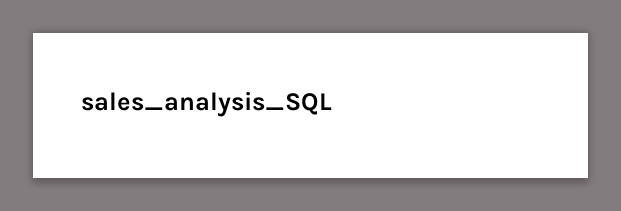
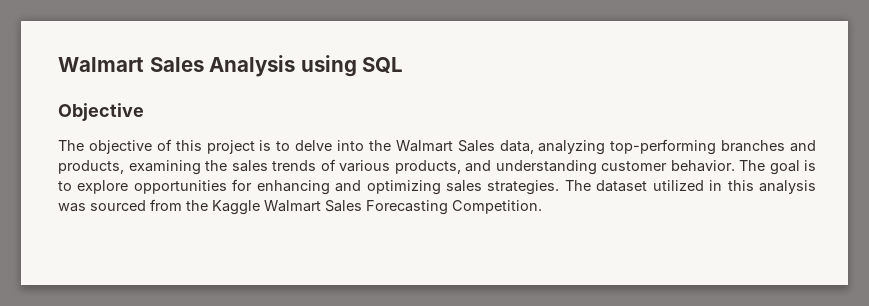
[81,91,332,117] sales_analysis_SQL -> [58,55,404,77] [58,103,144,121] [58,139,816,155] [58,159,816,175] [58,179,817,195] [58,199,542,215] Walmart Sales Analysis using SQL // Objective // The objective of this project is to delve into the Walmart Sales data, analyzing top-performing branches and products, examining the sales trends of various products, and understanding customer behavior. The goal is to explore opportunities for enhancing and optimizing sales strategies. The dataset utilized in this analysis was sourced from the Kaggle Walmart Sales Forecasting Competition.

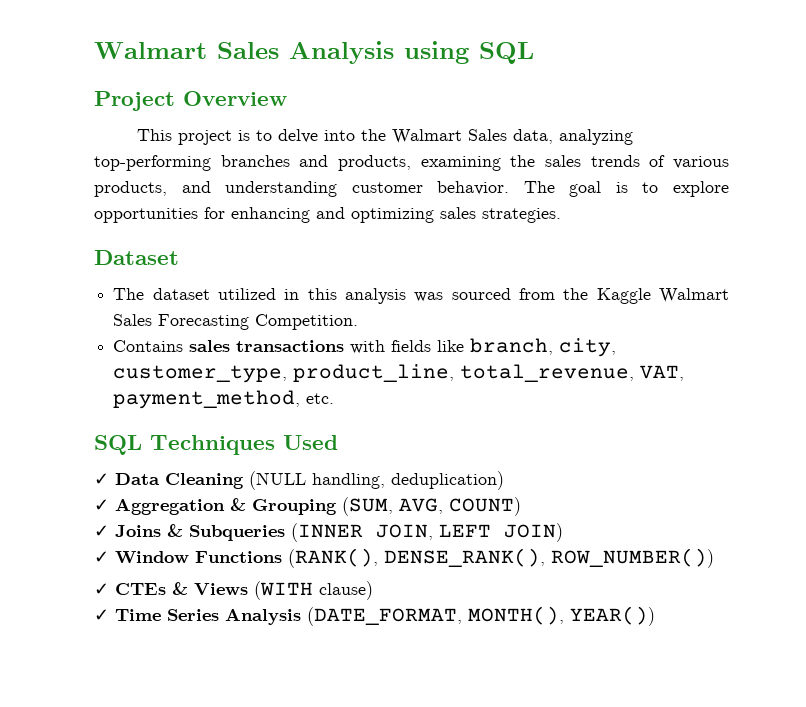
[58,103,144,121] [58,139,202,154] Objective // The objective of this -> [94,91,287,111] [136,129,172,141] Project Overview // This
(560, 187) none -> [94,250,179,265] // Dataset //
(542, 207) none -> [113,338,617,357] [113,364,685,383] [113,390,335,409] [94,435,338,455] [94,471,504,490] [94,497,521,516] [94,523,563,542] [94,548,714,568] [94,581,373,600] [94,606,655,626] // Contains sales transactions with fields like branch, city, customer_type, product_line, total_revenue, VAT, payment_method, etc. // SQL Techniques Used // ✓ Data Cleaning (NULL handling, deduplication) // ✓ Aggregation & Grouping (SUM, AVG, COUNT) // ✓ Joins & Subqueries (INNER JOIN, LEFT JOIN) // ✓ Window Functions (RANK(), DENSE_RANK(), ROW_NUMBER()) // ✓ CTEs & Views (WITH clause) // ✓ Time Series Analysis (DATE_FORMAT, MONTH(), YEAR())

